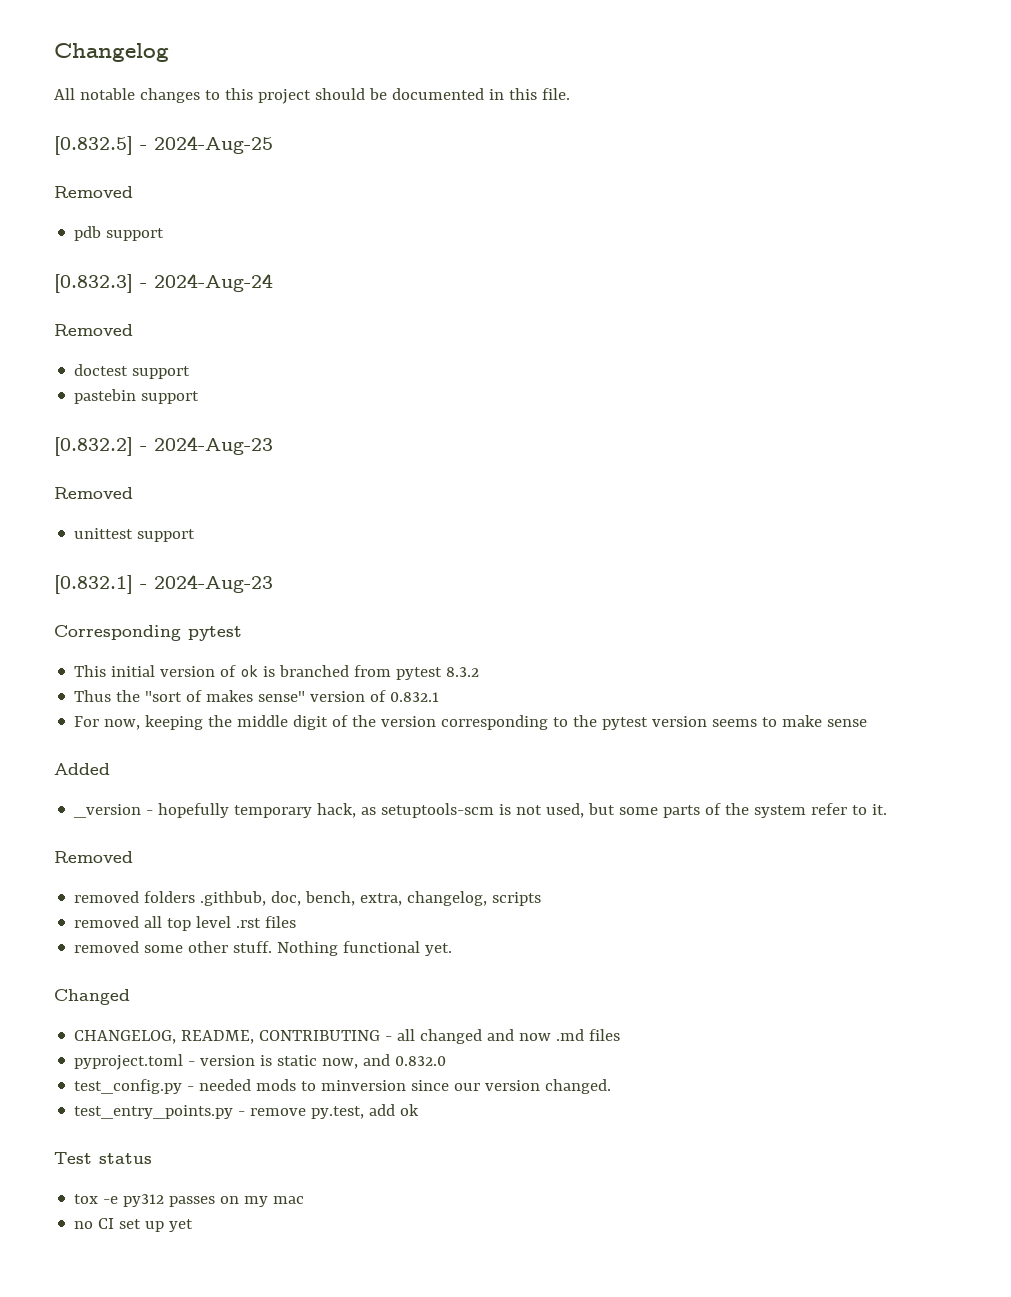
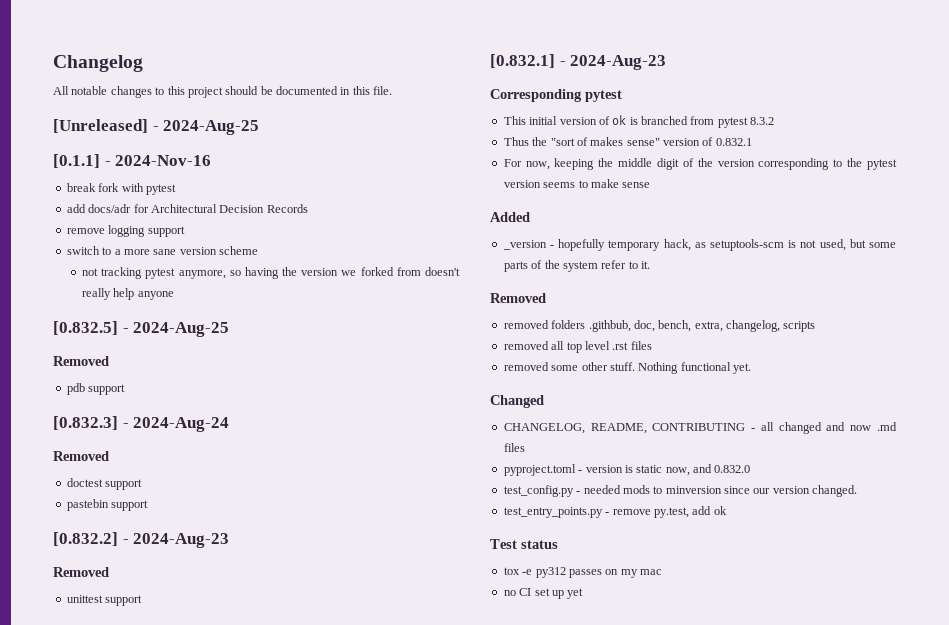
(570, 94) none -> [53,119,260,135] [53,154,212,168] [66,183,176,195] [66,204,308,213] [66,225,185,237] [66,246,258,255] [81,267,461,279] [81,288,174,300] // [Unreleased] - 2024-Aug-25 // [0.1.1] - 2024-Nov-16 // break fork with pytest // add docs/adr for Architectural Decision Records // remove logging support // switch to a more sane version scheme // not tracking pytest anymore, so having the version we forked from doesn't really help anyone

